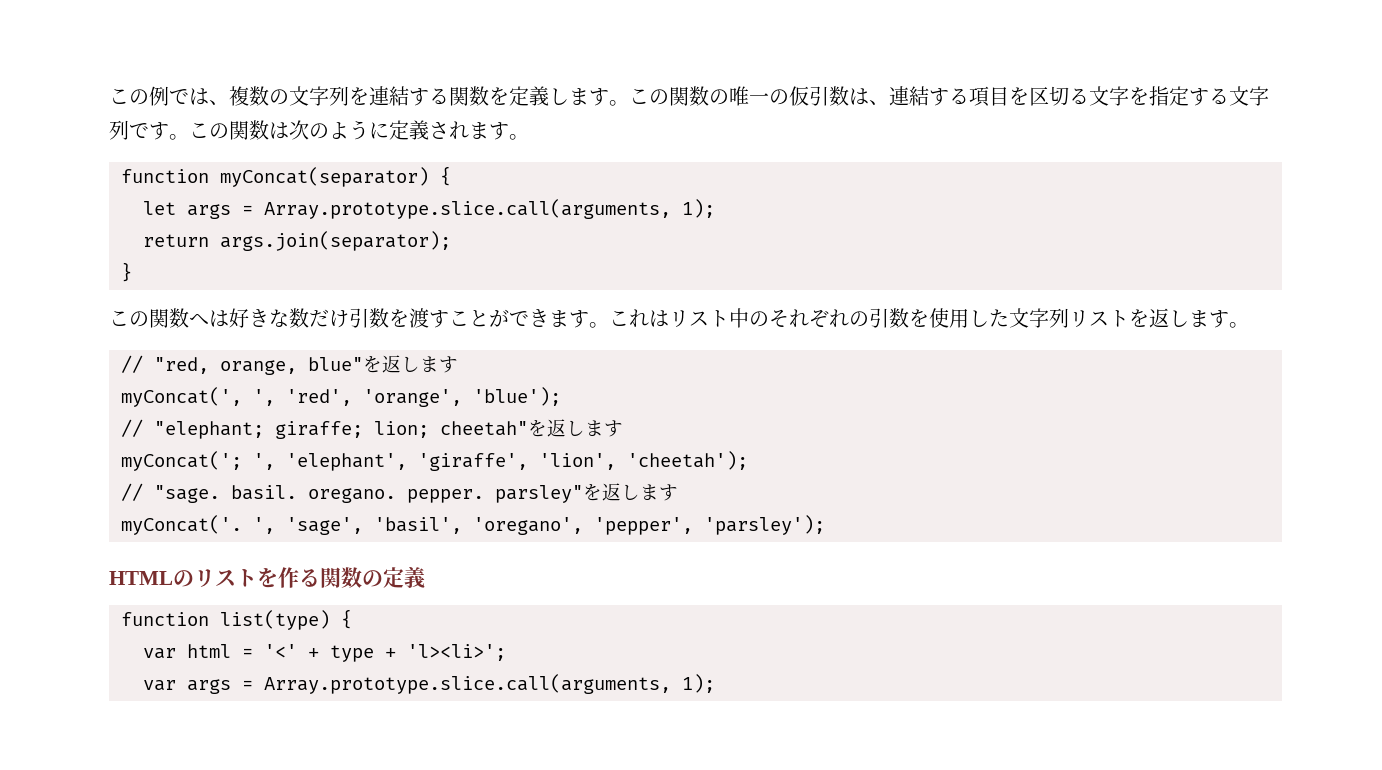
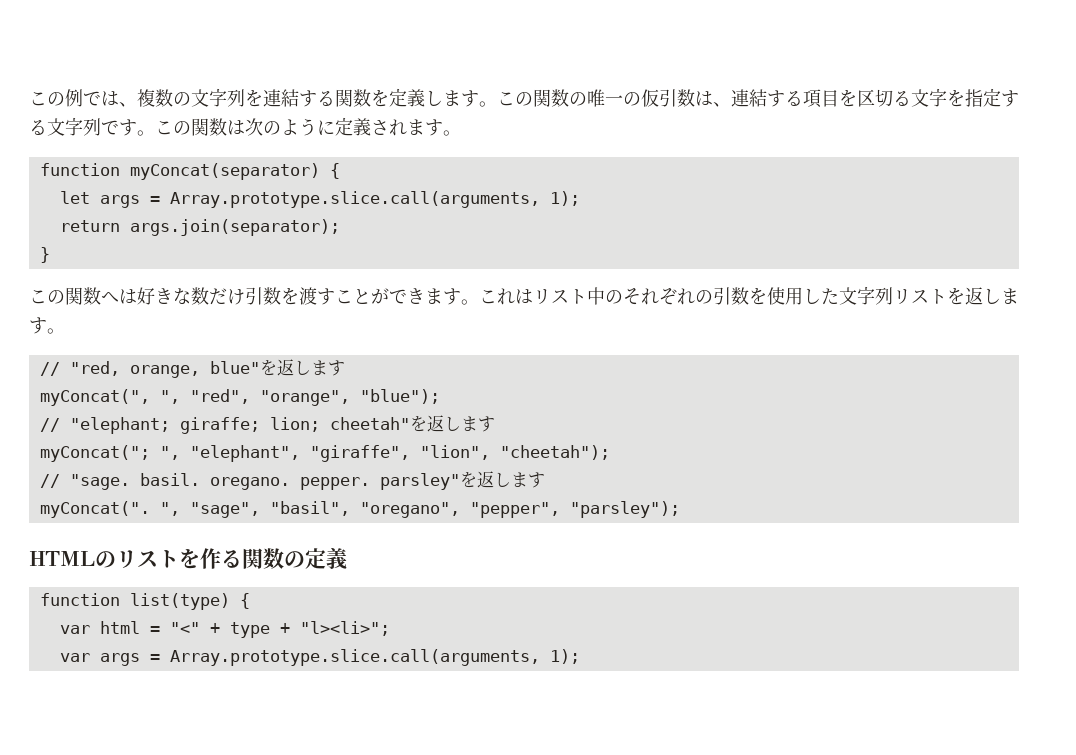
[121,387,561,407] myConcat(', ', 'red', 'orange', 'blue'); -> [39,389,440,406] myConcat(", ", "red", "orange", "blue");
[121,451,748,471] myConcat('; ', 'elephant', 'giraffe', 'lion', 'cheetah'); -> [39,445,610,462] myConcat("; ", "elephant", "giraffe", "lion", "cheetah");
[121,515,825,535] myConcat('. ', 'sage', 'basil', 'oregano', 'pepper', 'parsley'); -> [39,501,680,518] myConcat(". ", "sage", "basil", "oregano", "pepper", "parsley");
[264,644,297,658] '<' -> [169,622,200,634] "<"
[407,644,506,661] 'l><li>'; -> [299,621,390,636] "l><li>";

